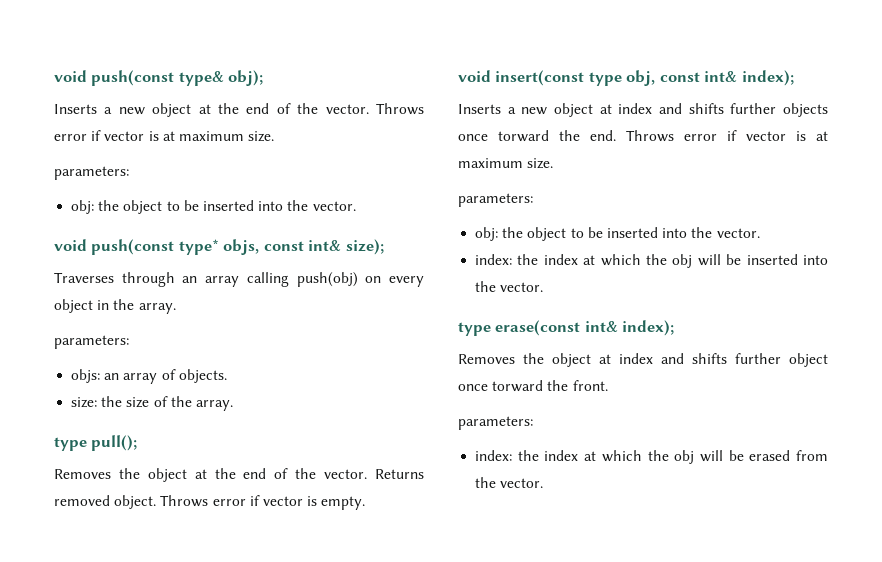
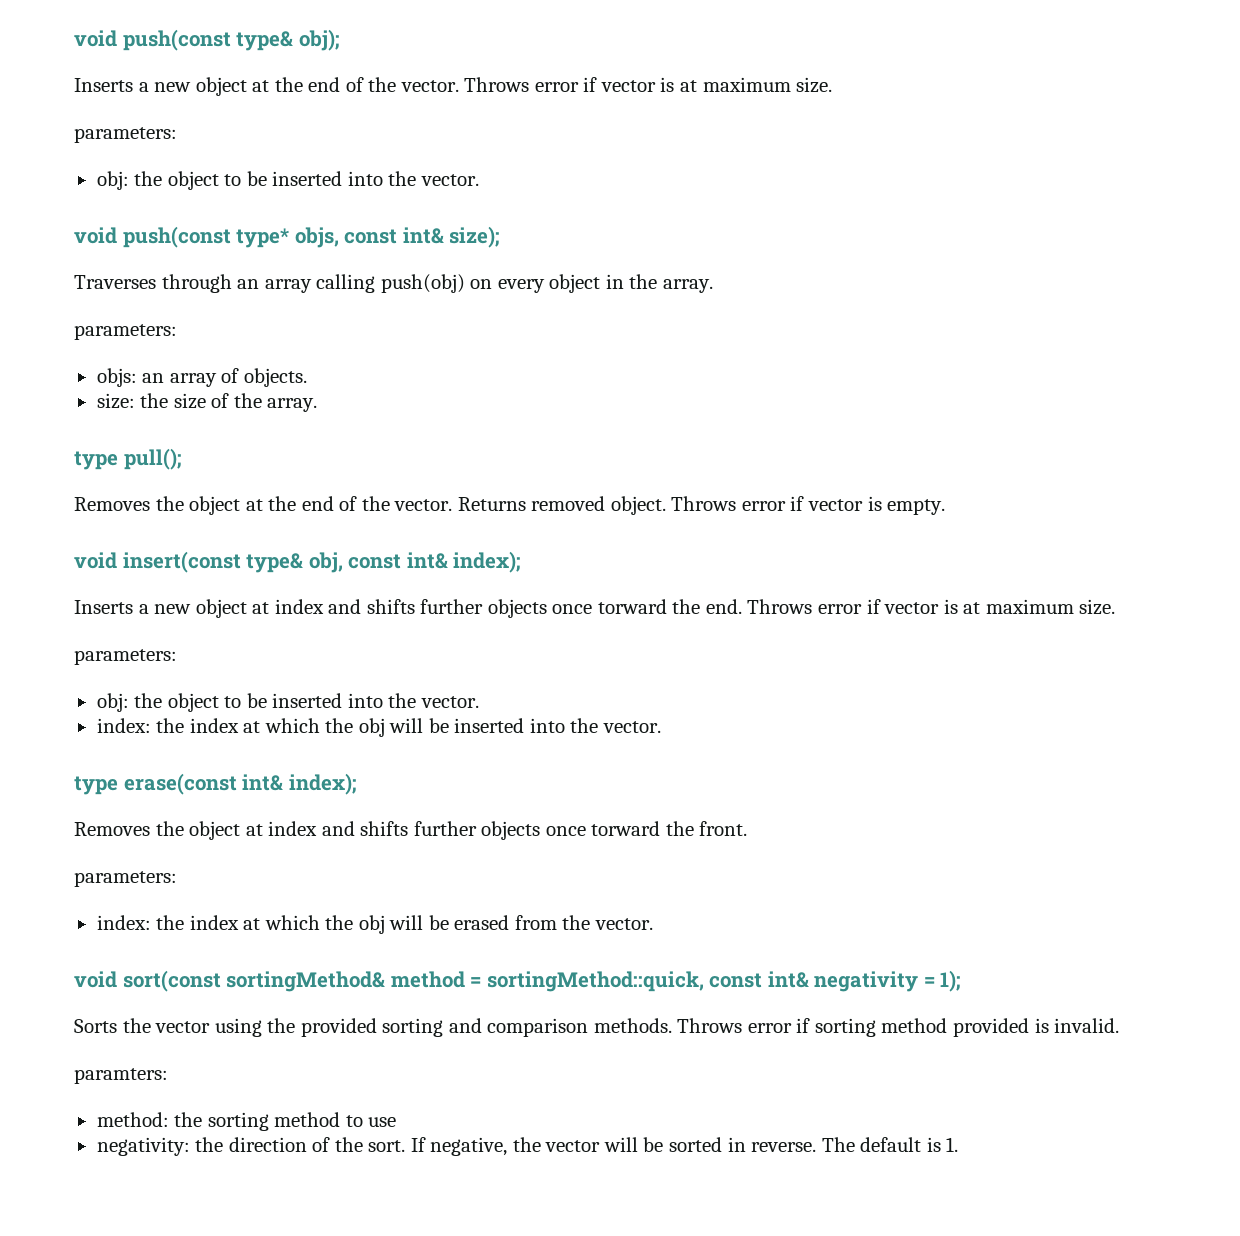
[588,72,622,86] type -> [246,553,304,573] type&
[789,353,828,367] object -> [481,821,541,840] objects
(544, 483) none -> [74,970,962,992] [74,1018,1120,1037] [74,1068,168,1084] [96,1112,397,1131] [96,1137,959,1156] // void sort(const sortingMethod& method = sortingMethod::quick, const int& negativity = 1); // Sorts the vector using the provided sorting and comparison methods. Throws error if sorting method provided is invalid. // paramters: // method: the sorting method to use // negativity: the direction of the sort. If negative, the vector will be sorted in reverse. The default is 1.

